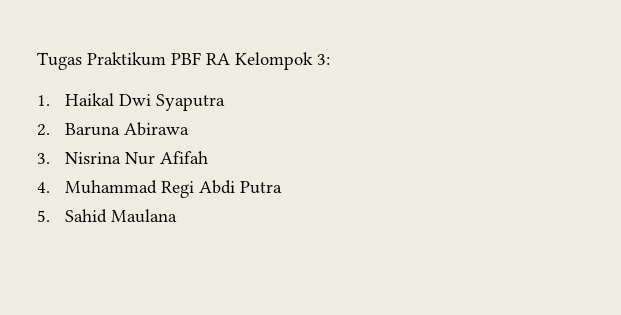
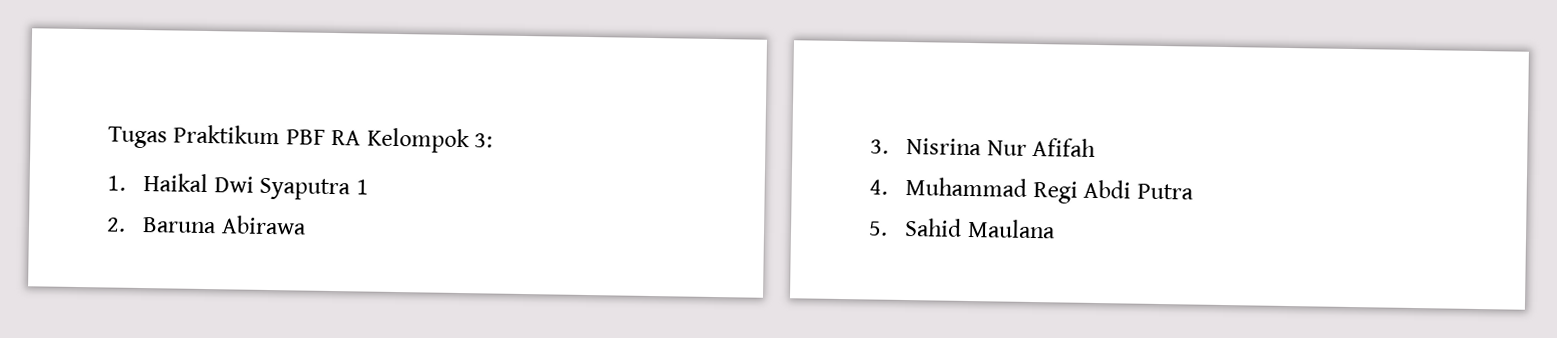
(225, 102) none -> [355,179,369,195] 1

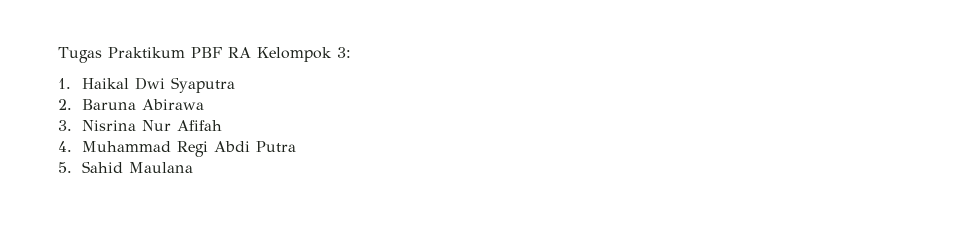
[355,179,369,195] 1 -> (236, 85) none

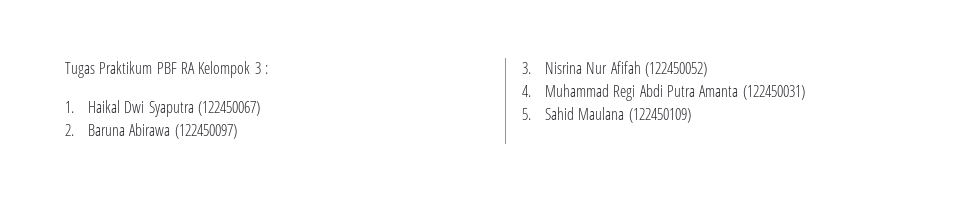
[336,47,351,58] 3: -> [254,62,268,74] 3 :
(236, 85) none -> [198,101,261,116] (122450067)
(205, 104) none -> [174,124,237,139] (122450097)
(223, 125) none -> [645,62,708,77] (122450052)
(297, 146) none -> [699,85,805,100] Amanta (122450031)
(194, 167) none -> [628,108,691,123] (122450109)

